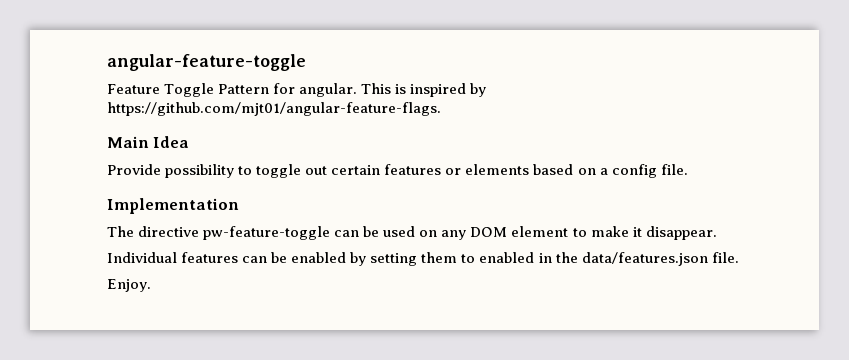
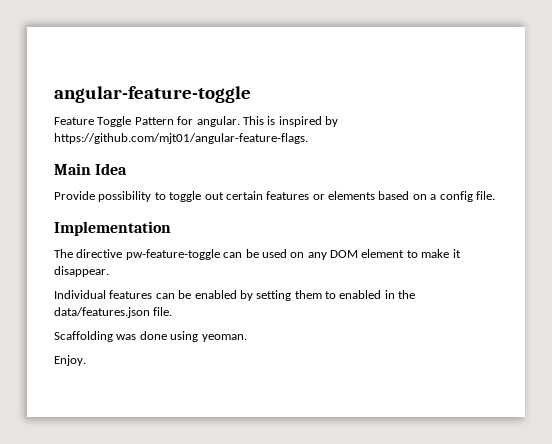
(739, 257) none -> [54,331,247,342] // Scaffolding was done using yeoman.

